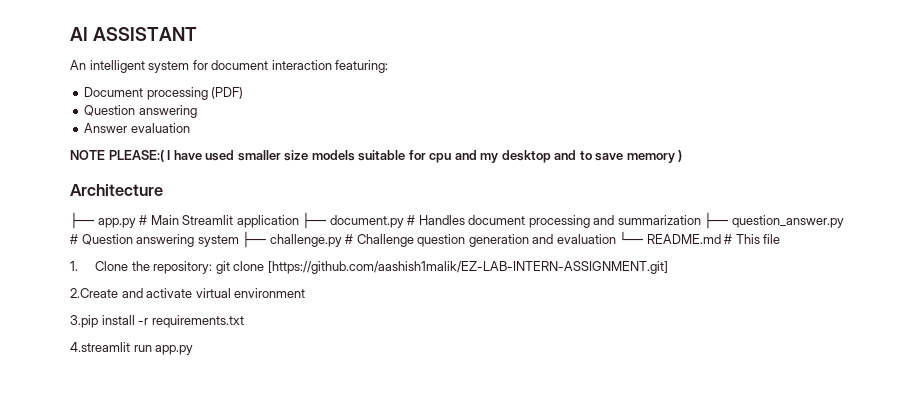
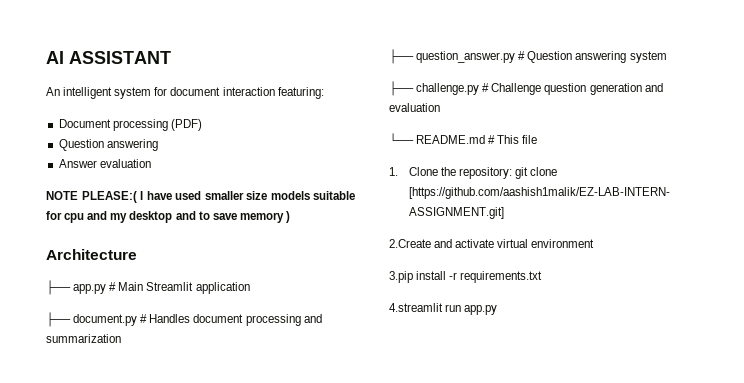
(299, 221) none -> (250, 288) //
(701, 220) none -> (121, 338) //
(239, 241) none -> (667, 57) //
(616, 239) none -> (440, 107) //

